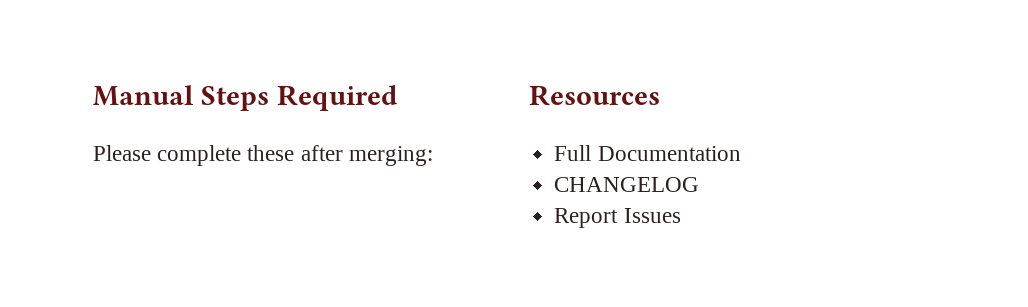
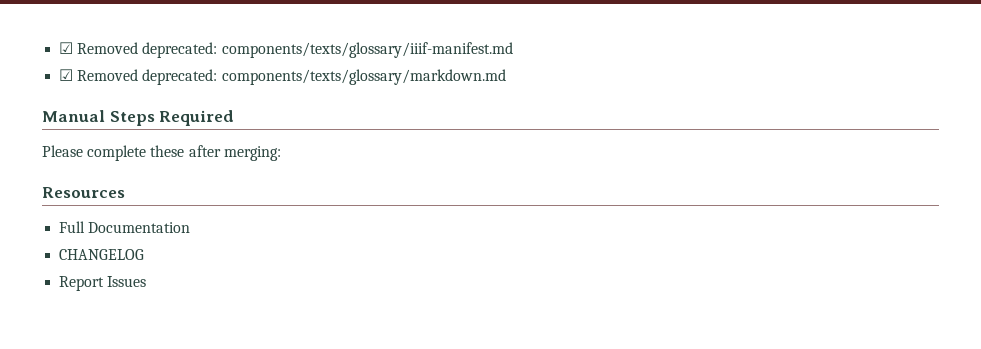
(93, 95) none -> [59,42,513,58] [59,69,506,85] ☑ Removed deprecated: components/texts/glossary/iiif-manifest.md // ☑ Removed deprecated: components/texts/glossary/markdown.md //

